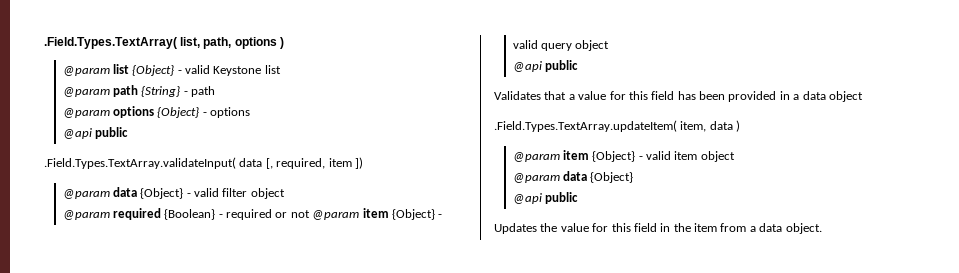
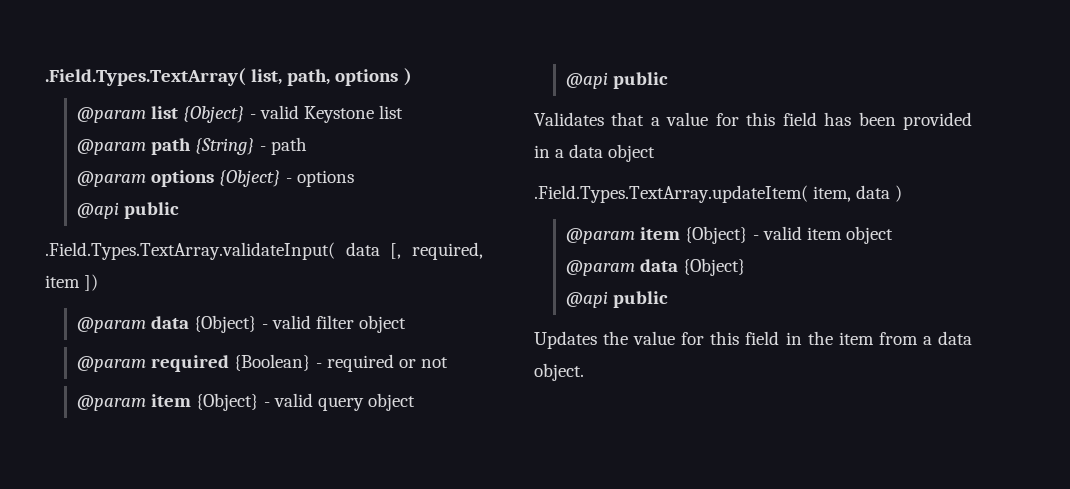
(310, 214) none -> (448, 362) //

